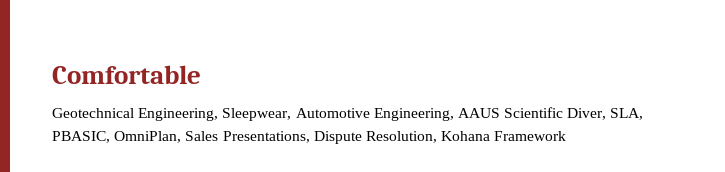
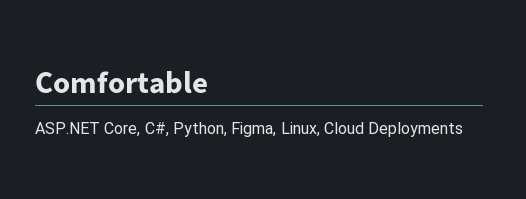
[52,107,644,121] [52,131,567,144] Geotechnical Engineering, Sleepwear, Automotive Engineering, AAUS Scientific Diver, SLA, PBASIC, OmniPlan, Sales Presentations, Dispute Resolution, Kohana Framework -> [35,122,464,137] ASP.NET Core, C#, Python, Figma, Linux, Cloud Deployments

